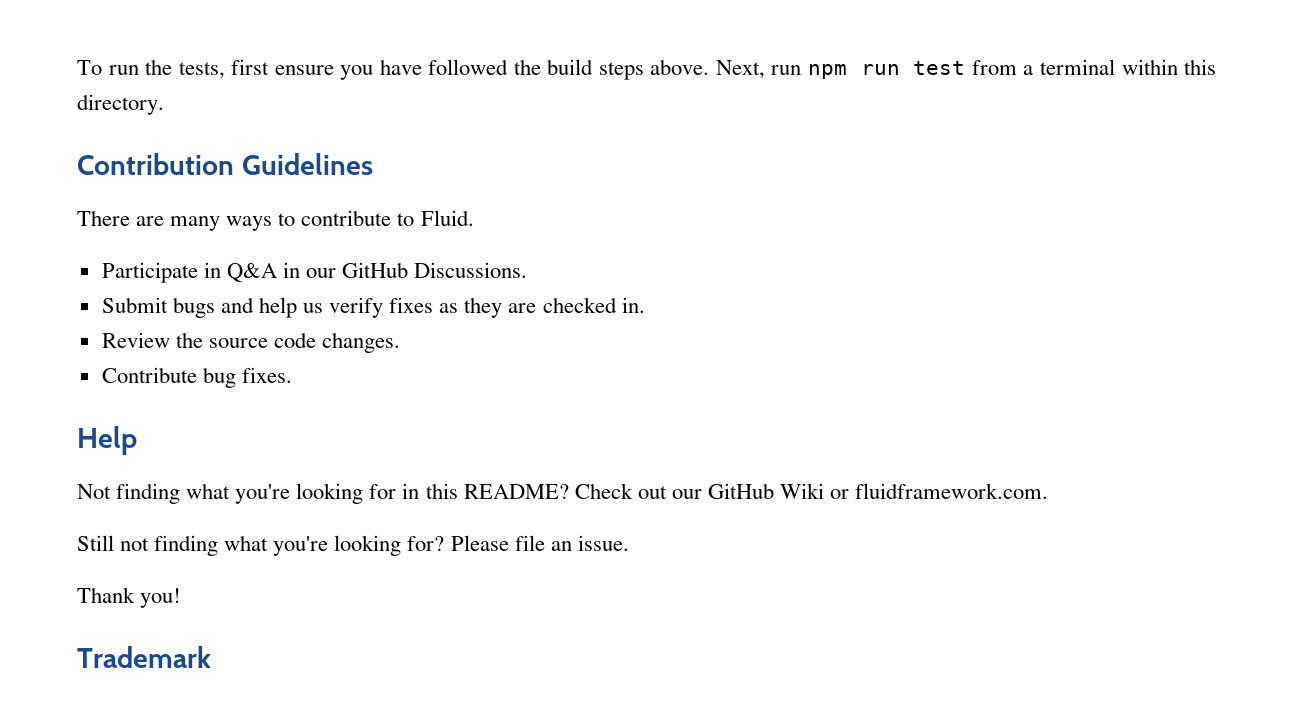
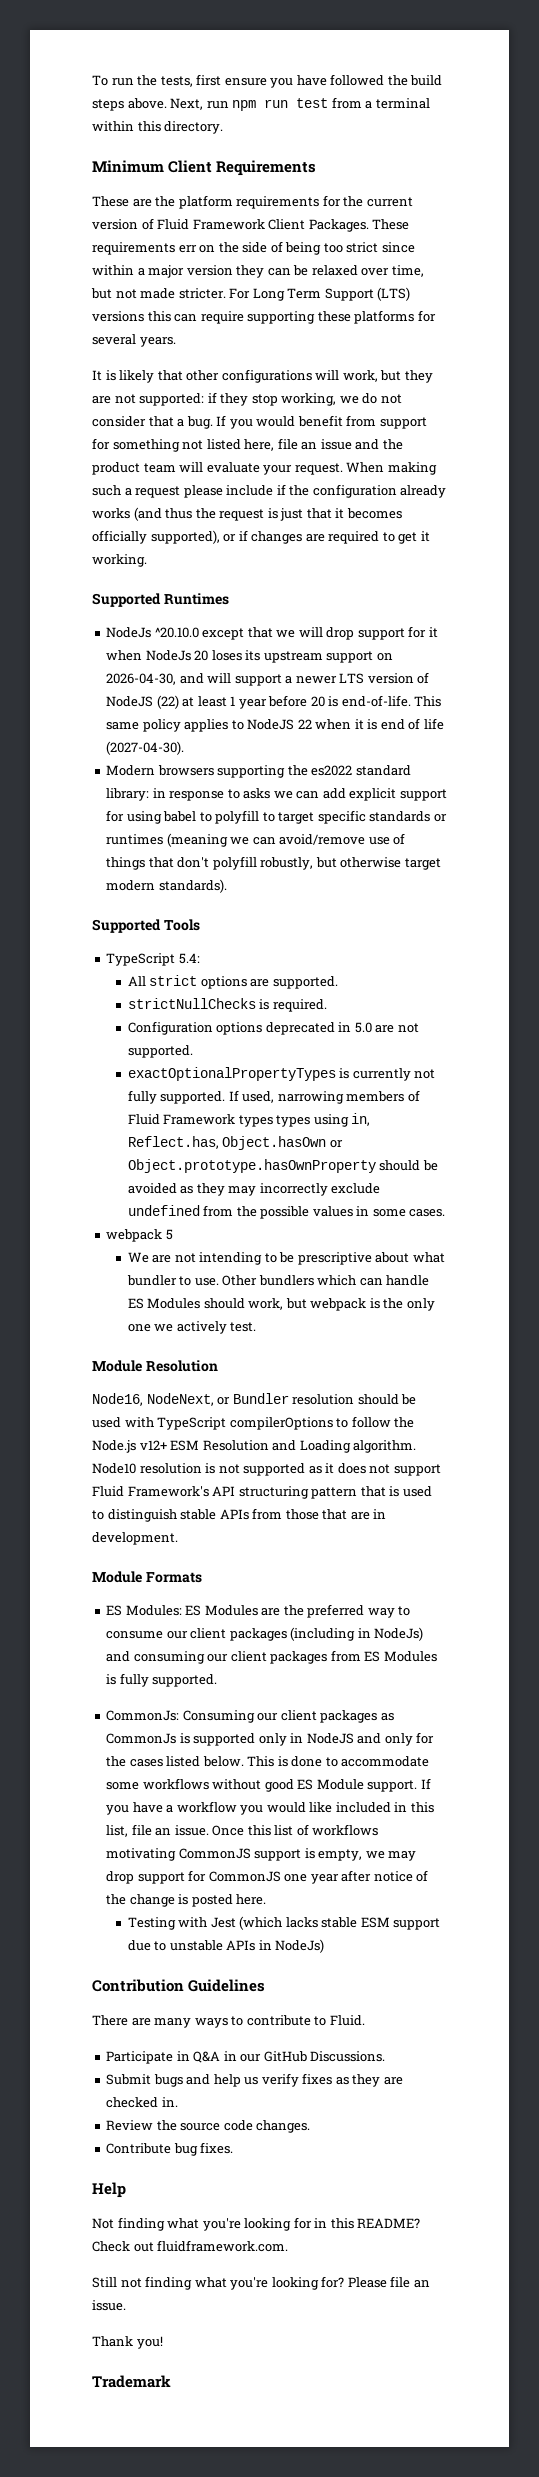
(164, 104) none -> [92,160,317,176] [92,195,413,209] [92,218,410,232] [92,241,415,255] [92,265,424,278] [91,287,411,301] [92,310,436,324] [92,334,176,347] [92,369,433,383] [92,392,402,406] [92,415,427,429] [92,438,403,452] [92,462,437,475] [92,484,447,498] [92,507,402,521] [92,530,430,544] [92,554,147,567] [92,593,229,607] [106,626,438,640] [106,650,393,663] [106,672,430,686] [106,695,442,709] [106,718,444,732] [106,741,185,755] [106,765,411,778] [106,788,447,801] [106,810,447,824] [106,833,406,847] [106,856,441,870] [106,879,227,893] [92,919,200,933] [106,953,200,966] [127,975,338,989] [127,998,327,1012] [127,1021,419,1035] [127,1045,193,1058] [127,1067,436,1081] [127,1090,420,1104] [127,1113,371,1127] [127,1136,343,1150] [127,1159,438,1173] [127,1183,381,1196] [127,1205,446,1219] [106,1229,173,1242] [127,1252,445,1265] [126,1275,430,1286] [127,1298,435,1311] [127,1321,257,1334] [92,1360,218,1372] [92,1393,417,1406] [92,1416,415,1430] [92,1440,417,1453] [92,1463,441,1476] [92,1486,432,1499] [92,1508,387,1522] [92,1532,178,1545] [92,1571,202,1583] [106,1604,411,1618] [106,1627,424,1641] [106,1650,437,1664] [106,1673,218,1687] [106,1710,394,1723] [106,1732,435,1746] [106,1756,430,1767] [106,1778,431,1792] [106,1801,434,1815] [106,1824,379,1837] [106,1848,417,1861] [106,1870,429,1884] [106,1894,267,1907] [127,1916,441,1930] [127,1939,325,1953] // Minimum Client Requirements // These are the platform requirements for the current version of Fluid Framework Client Packages. These requirements err on the side of being too strict since within a major version they can be relaxed over time, but not made stricter. For Long Term Support (LTS) versions this can require supporting these platforms for several years. // It is likely that other configurations will work, but they are not supported: if they stop working, we do not consider that a bug. If you would benefit from support for something not listed here, file an issue and the product team will evaluate your request. When making such a request please include if the configuration already works (and thus the request is just that it becomes officially supported), or if changes are required to get it working. // Supported Runtimes // NodeJs ^20.10.0 except that we will drop support for it when NodeJs 20 loses its upstream support on 2026-04-30, and will support a newer LTS version of NodeJS (22) at least 1 year before 20 is end-of-life. This same policy applies to NodeJS 22 when it is end of life (2027-04-30). // Modern browsers supporting the es2022 standard library: in response to asks we can add explicit support for using babel to polyfill to target specific standards or runtimes (meaning we can avoid/remove use of things that don't polyfill robustly, but otherwise target modern standards). // Supported Tools // TypeScript 5.4: // All strict options are supported. // strictNullChecks is required. // Configuration options deprecated in 5.0 are not supported. // exactOptionalPropertyTypes is currently not fully supported. If used, narrowing members of Fluid Framework types types using in, Reflect.has, Object.hasOwn or Object.prototype.hasOwnProperty should be avoided as they may incorrectly exclude undefined from the possible values in some cases. // webpack 5 // We are not intending to be prescriptive about what bundler to use. Other bundlers which can handle ES Modules should work, but webpack is the only one we actively test. // Module Resolution // Node16, NodeNext, or Bundler resolution should be used with TypeScript compilerOptions to follow the Node.js v12+ ESM Resolution and Loading algorithm. Node10 resolution is not supported as it does not support Fluid Framework's API structuring pattern that is used to distinguish stable APIs from those that are in development. // Module Formats // ES Modules: ES Modules are the preferred way to consume our client packages (including in NodeJs) and consuming our client packages from ES Modules is fully supported. // CommonJs: Consuming our client packages as CommonJs is supported only in NodeJS and only for the cases listed below. This is done to accommodate some workflows without good ES Module support. If you have a workflow you would like included in this list, file an issue. Once this list of workflows motivating CommonJS support is empty, we may drop support for CommonJS one year after notice of the change is posted here. // Testing with Jest (which lacks stable ESM support due to unstable APIs in NodeJs)
[671,483,850,499] our GitHub Wiki or -> (154, 2247) none

